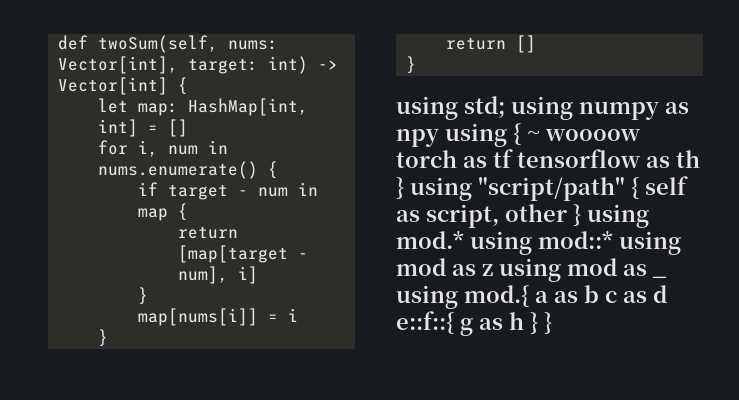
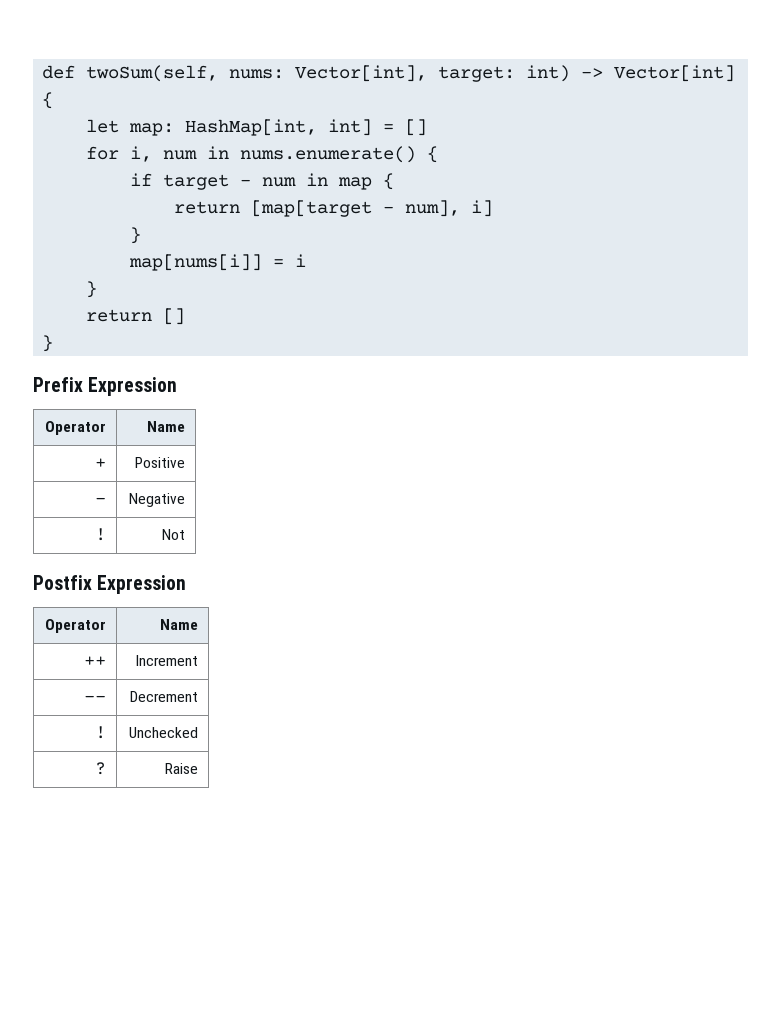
[396,96,689,120] [396,123,641,147] [396,149,700,168] [396,176,688,201] [396,204,649,228] [396,230,681,255] [396,258,647,282] [652,276,667,278] [396,285,667,309] [396,311,552,336] using std; using numpy as npy using { ~ woooow torch as tf tensorflow as th } using "script/path" { self as script, other } using mod.* using mod::* using mod as z using mod as _ using mod.{ a as b c as d e::f::{ g as h } } -> [33,377,178,396] [45,421,107,435] [147,421,186,432] [95,458,107,468] [135,457,186,468] [95,497,107,504] [129,493,186,507] [95,528,107,541] [162,529,186,540] [33,575,187,594] [45,619,107,633] [160,619,199,630] [84,656,107,666] [135,655,199,666] [84,695,107,702] [130,691,199,702] [95,726,107,739] [129,727,199,738] [95,762,107,775] [165,763,199,774] Prefix Expression // Operator | Name // + | Positive // - | Negative // ! | Not // Postfix Expression // Operator | Name // ++ | Increment // -- | Decrement // ! | Unchecked // ? | Raise

